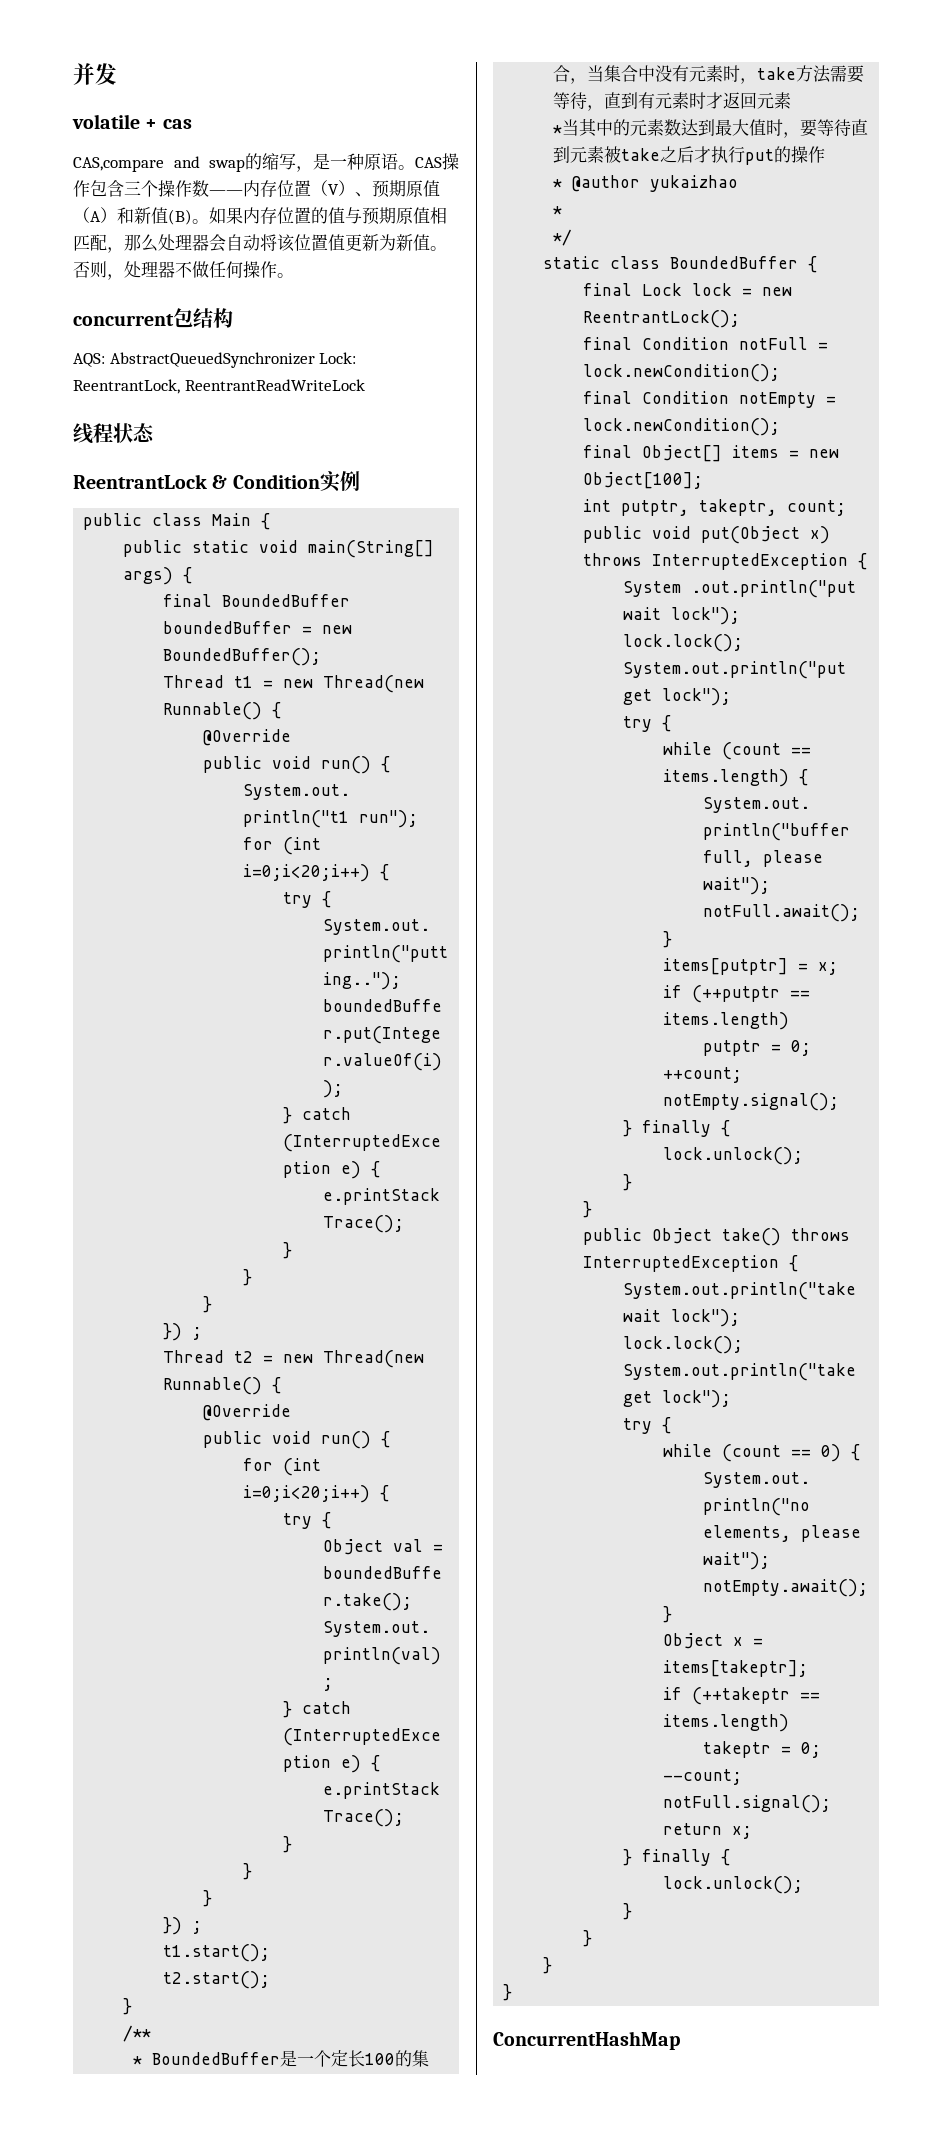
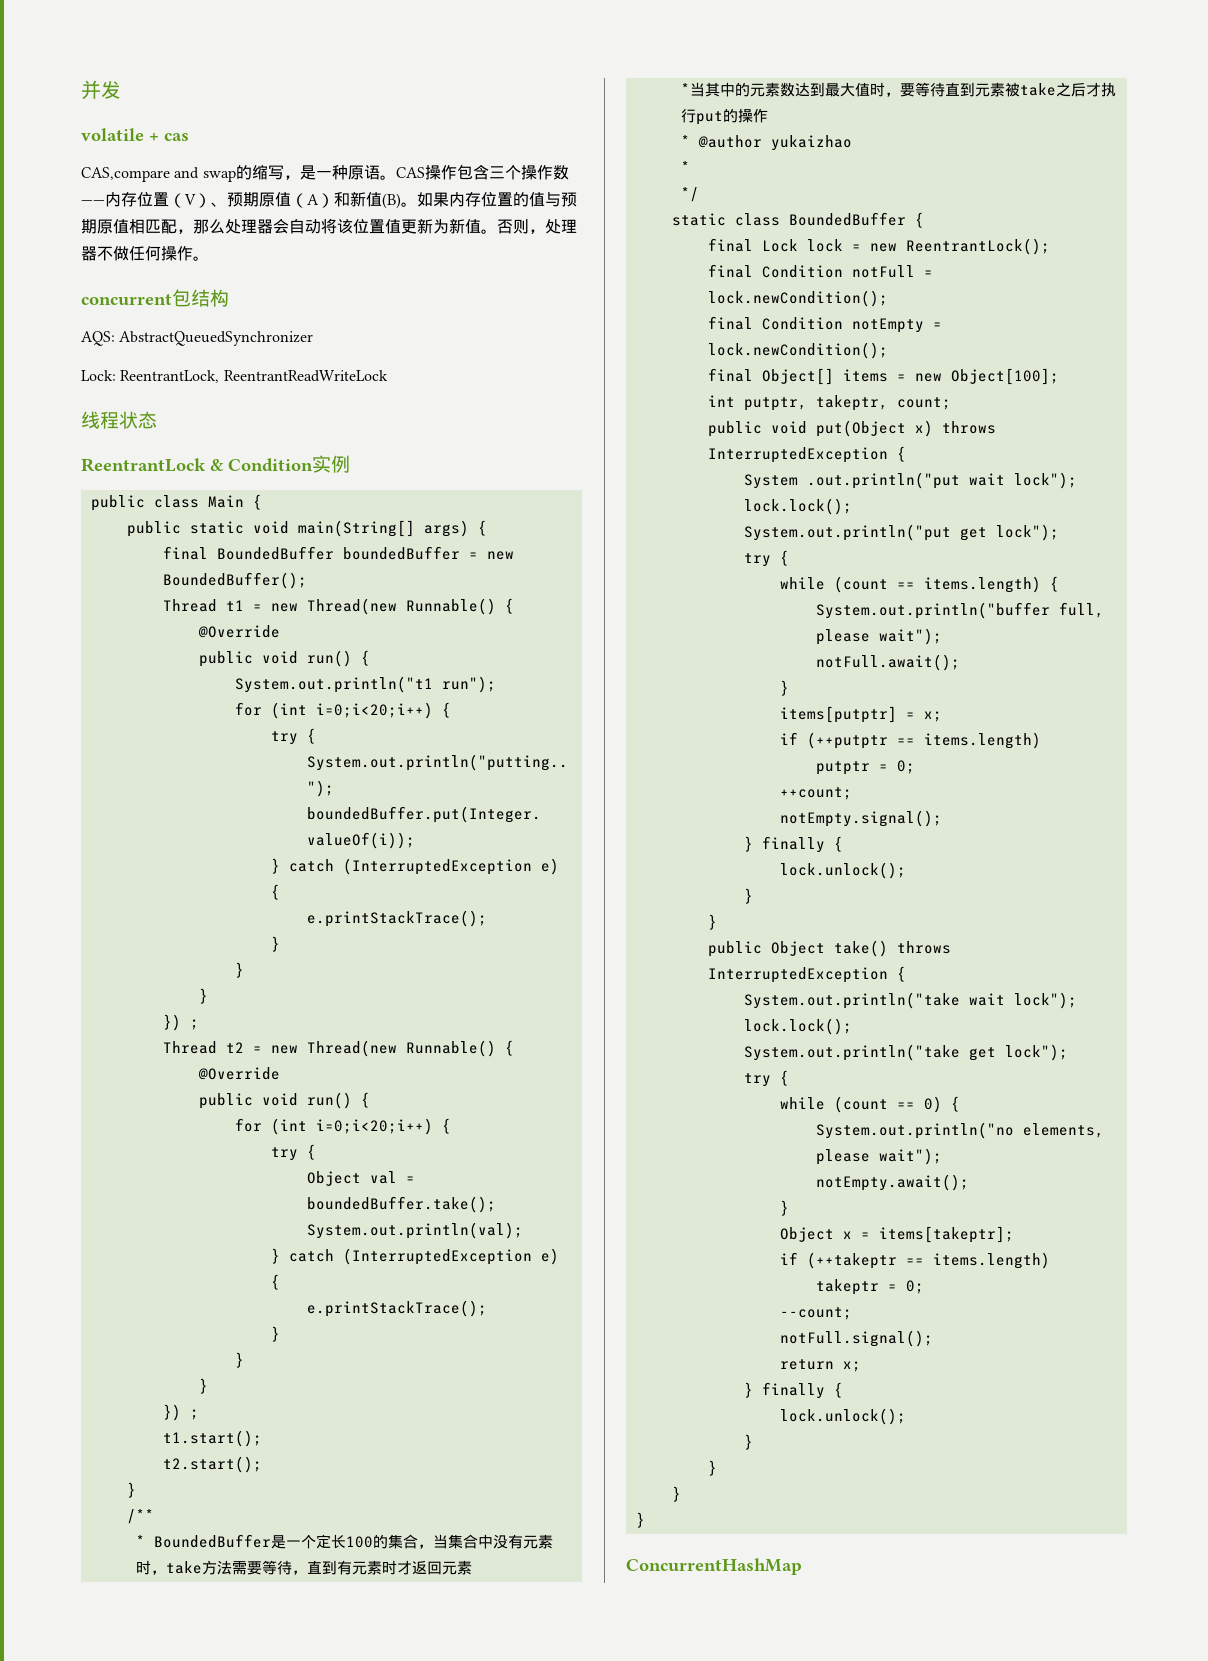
(315, 360) none -> (314, 338) //

